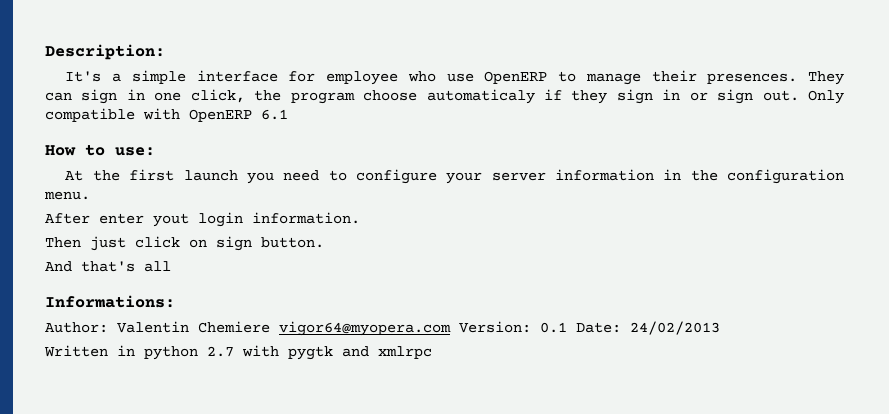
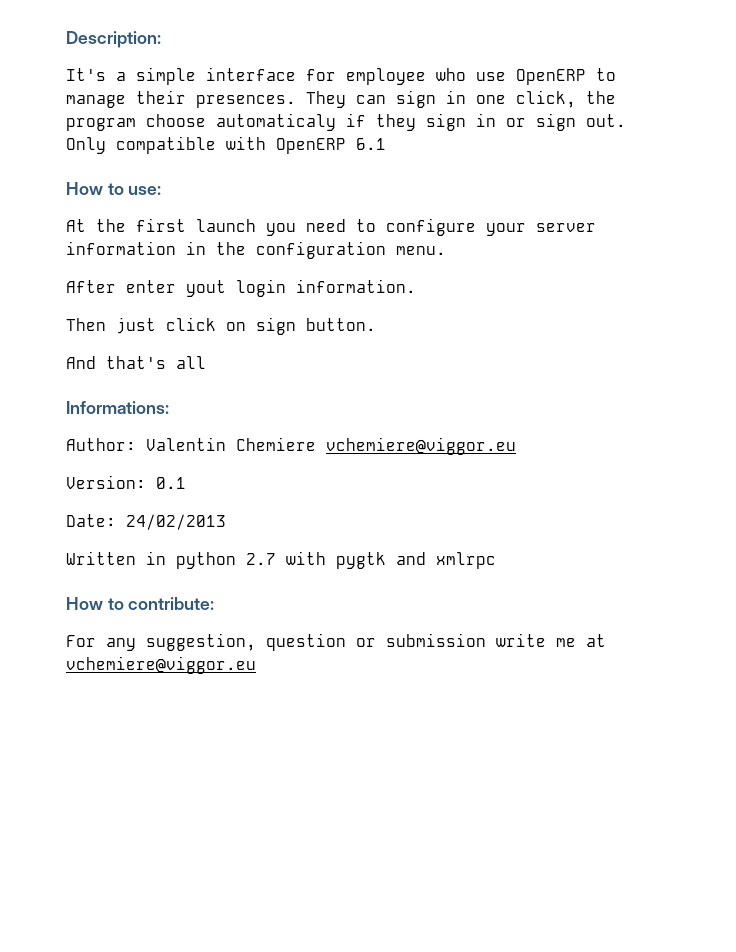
[279,321,451,336] vigor64@myopera.com -> [326,437,516,455] vchemiere@viggor.eu //
(567, 327) none -> (186, 483) //
(432, 352) none -> [66,597,215,610] [66,633,606,651] [66,656,256,674] // How to contribute: // For any suggestion, question or submission write me at vchemiere@viggor.eu

